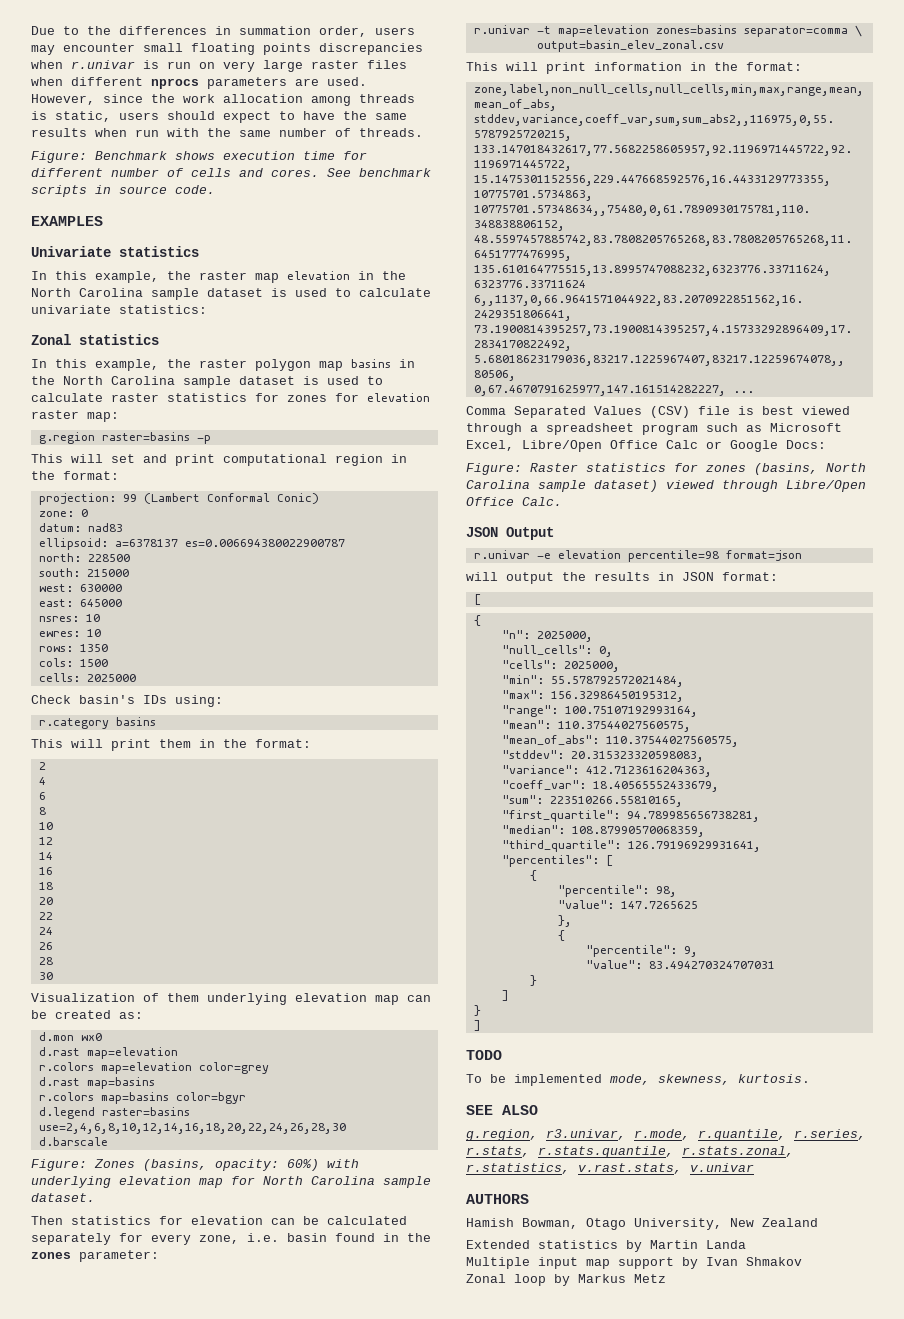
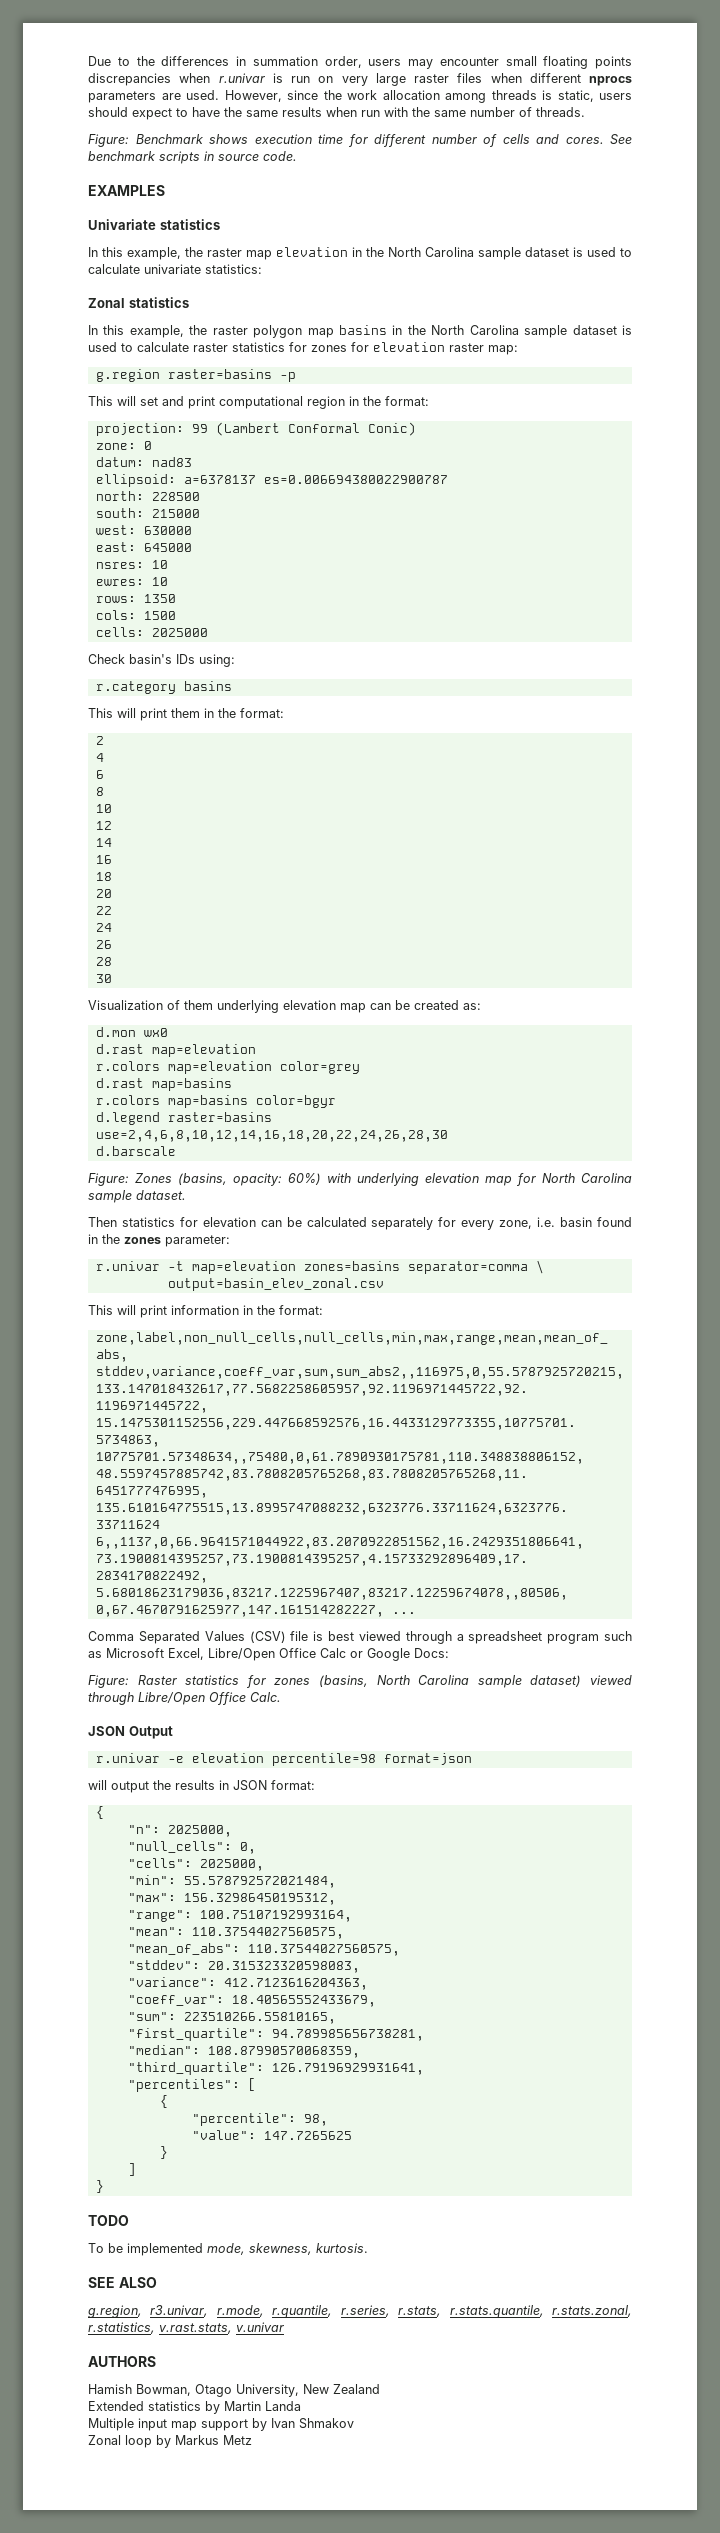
[473,594,481,605] // [ -> (315, 1785) none
[557,915,572,927] [557,930,565,941] [585,945,698,957] [585,960,775,969] // }, // { // "percentile": 9, // "value": 83.494270324707031 -> (352, 2135) none
[473,1020,481,1031] // ] -> (104, 2186) none

